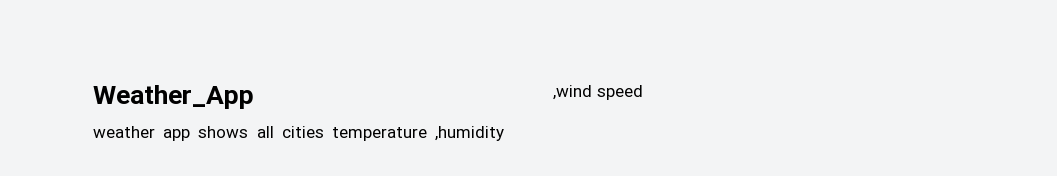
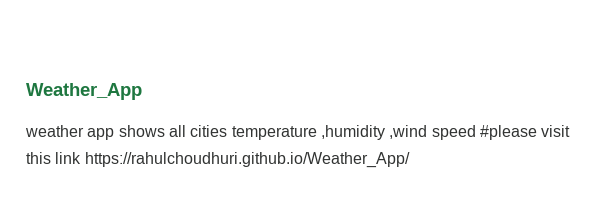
(643, 92) none -> [479,125,571,140] [26,152,410,168] #please visit this link https://rahulchoudhuri.github.io/Weather_App/

